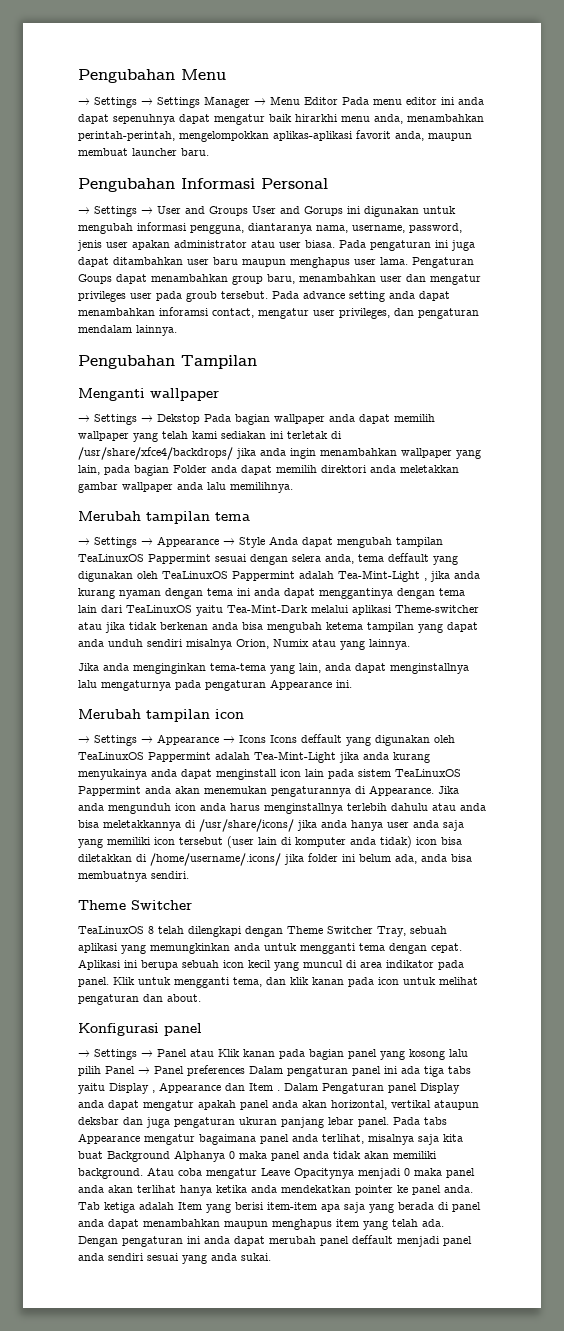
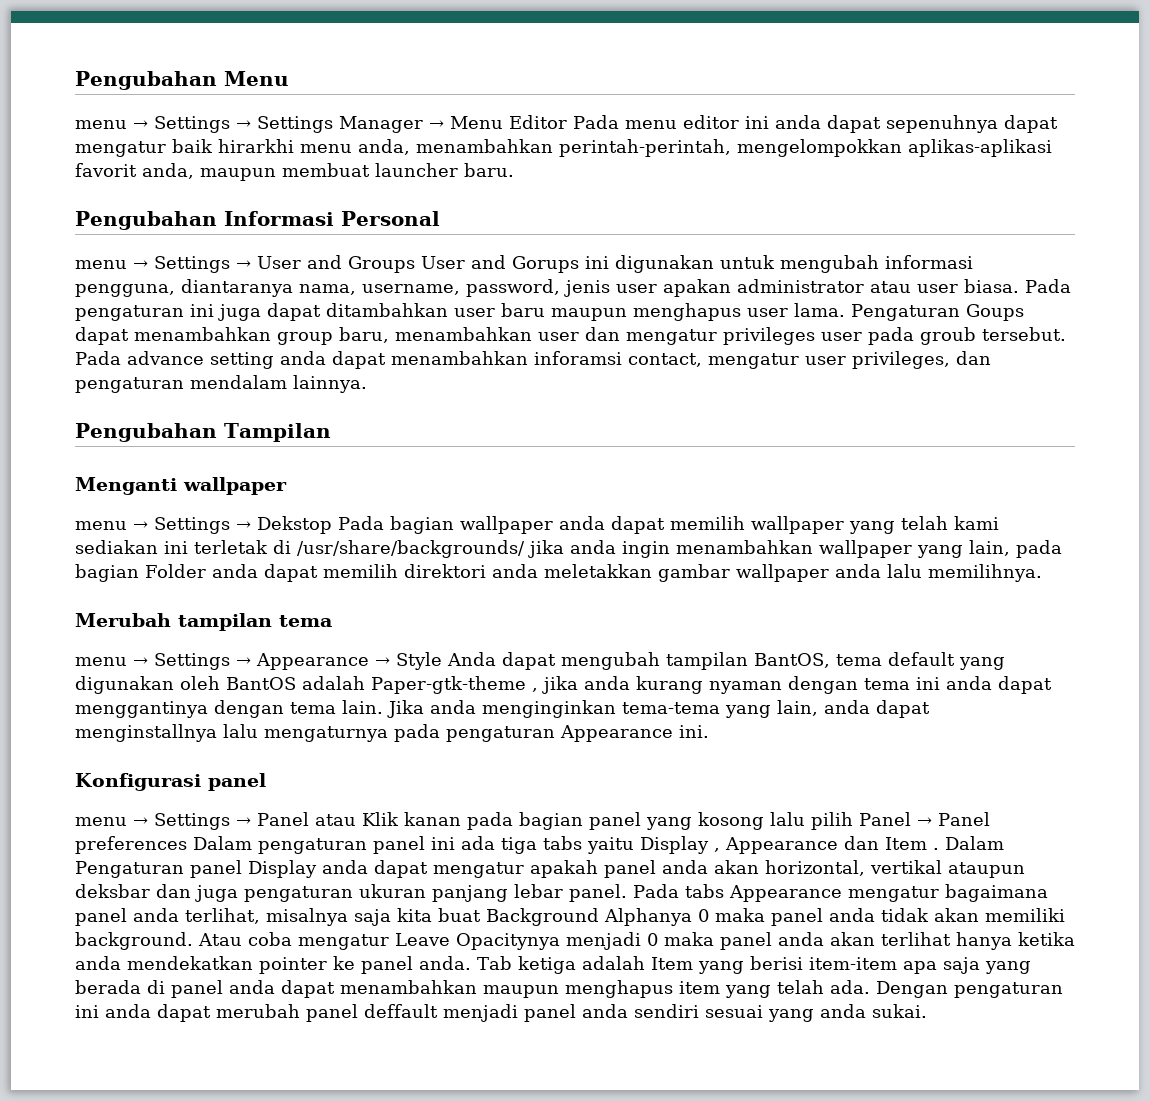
(226, 74) none -> [75,120,127,129] menu
(328, 183) none -> [75,260,127,269] menu
(219, 394) none -> [75,521,127,530] menu
[78,447,233,460] /usr/share/xfce4/backdrops/ -> [297,540,525,558] /usr/share/backgrounds/
(250, 516) none -> [75,657,127,666] menu
[78,553,458,565] [78,570,420,582] TeaLinuxOS Pappermint sesuai dengan selera anda, tema deffault yang digunakan oleh TeaLinuxOS Pappermint adalah Tea-Mint-Light -> [754,652,1005,670] [75,676,526,694] BantOS, tema default yang digunakan oleh BantOS adalah Paper-gtk-theme
[78,604,479,616] [78,622,478,633] [78,639,410,650] lain dari TeaLinuxOS yaitu Tea-Mint-Dark melalui aplikasi Theme-switcher atau jika tidak berkenan anda bisa mengubah ketema tampilan yang dapat anda unduh sendiri misalnya Orion, Numix atau yang lainnya. // -> [342,700,383,714] lain.
[78,709,244,722] [78,734,455,746] [78,751,430,763] [78,769,461,780] [78,785,459,797] [78,803,486,814] [78,819,464,832] [78,836,462,848] [78,853,472,866] [78,871,189,882] [78,900,192,910] [78,926,447,937] [78,943,462,954] [78,959,464,971] [78,977,478,988] [78,994,201,1005] // Merubah tampilan icon // → Settings → Appearance → Icons Icons deffault yang digunakan oleh TeaLinuxOS Pappermint adalah Tea-Mint-Light jika anda kurang menyukainya anda dapat menginstall icon lain pada sistem TeaLinuxOS Pappermint anda akan menemukan pengaturannya di Appearance. Jika anda mengunduh icon anda harus menginstallnya terlebih dahulu atau anda bisa meletakkannya di /usr/share/icons/ jika anda hanya user anda saja yang memiliki icon tersebut (user lain di komputer anda tidak) icon bisa diletakkan di /home/username/.icons/ jika folder ini belum ada, anda bisa membuatnya sendiri. // Theme Switcher // TeaLinuxOS 8 telah dilengkapi dengan Theme Switcher Tray, sebuah aplikasi yang memungkinkan anda untuk mengganti tema dengan cepat. Aplikasi ini berupa sebuah icon kecil yang muncul di area indikator pada panel. Klik untuk mengganti tema, dan klik kanan pada icon untuk melihat pengaturan dan about. -> (709, 731) none
(202, 1029) none -> [75,817,127,826] menu

